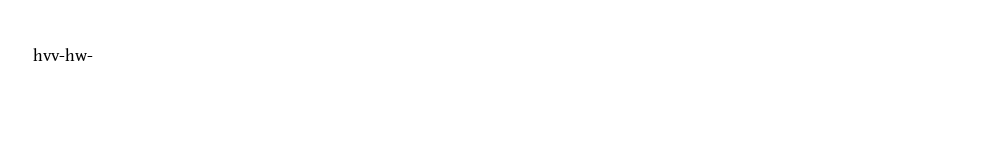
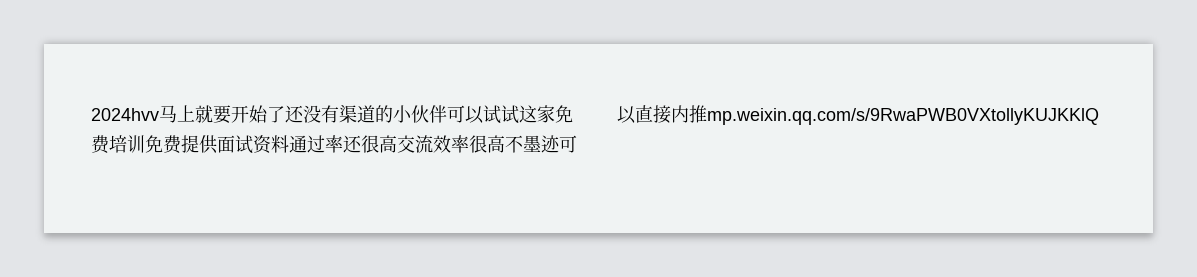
[33,48,93,61] hvv-hw- -> [91,105,573,124] [91,135,577,154] [617,105,1099,125] 2024hvv马上就要开始了还没有渠道的小伙伴可以试试这家免费培训免费提供面试资料通过率还很高交流效率很高不墨迹可以直接内推mp.weixin.qq.com/s/9RwaPWB0VXtollyKUJKKlQ

